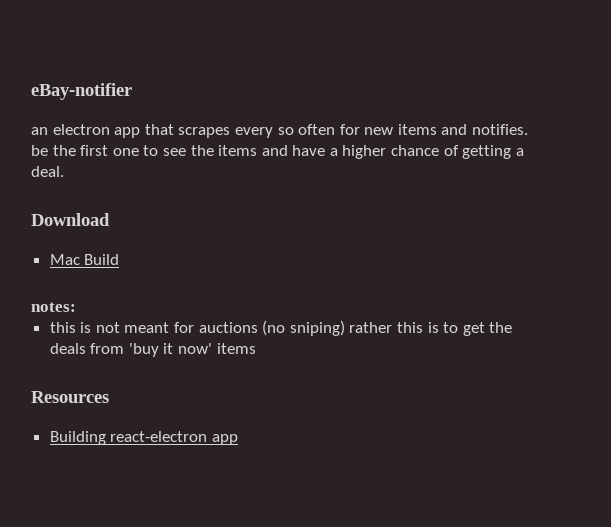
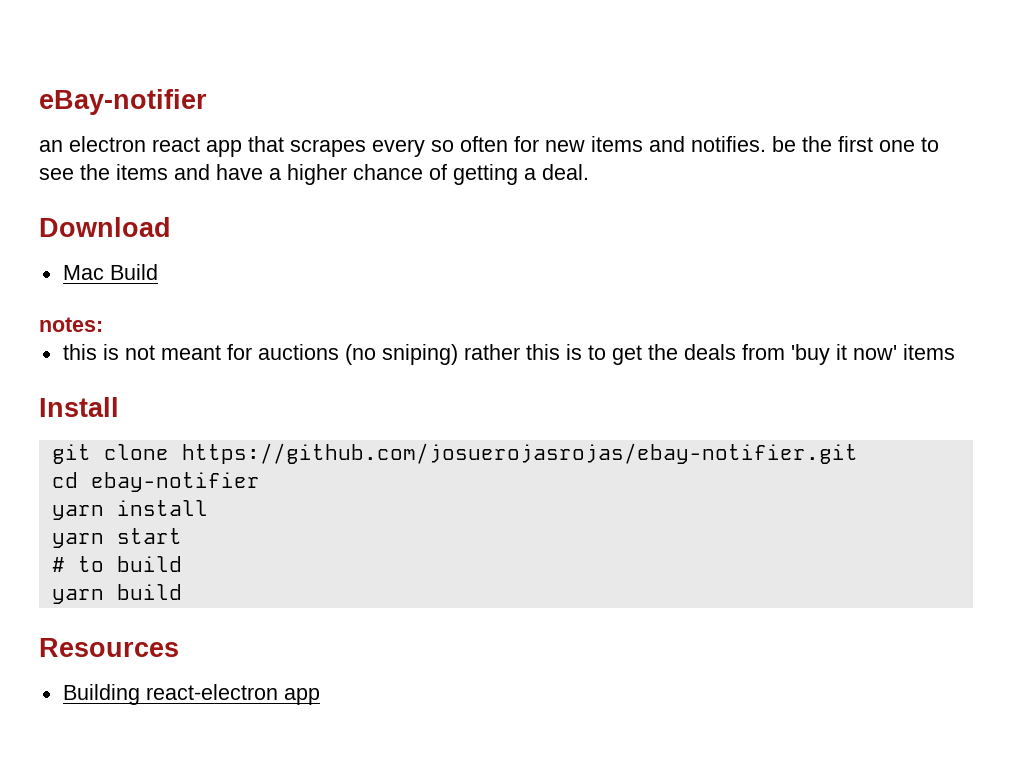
(110, 129) none -> [152,137,200,152] react
(256, 348) none -> [39,397,119,417] [51,443,858,464] [51,472,260,492] [51,500,208,520] [51,528,182,548] [51,556,182,572] [51,584,182,604] // Install // git clone https://github.com/josuerojasrojas/ebay-notifier.git // cd ebay-notifier // yarn install // yarn start // # to build // yarn build

